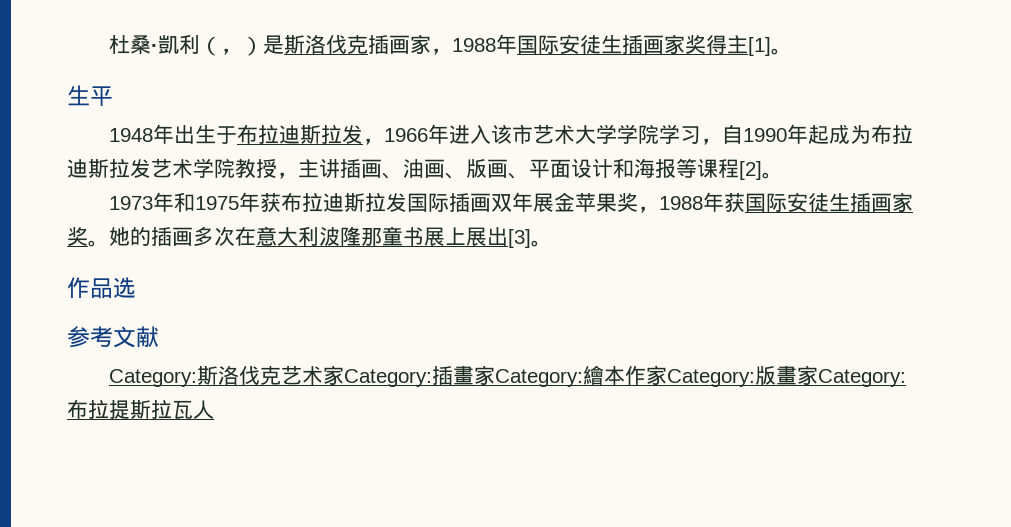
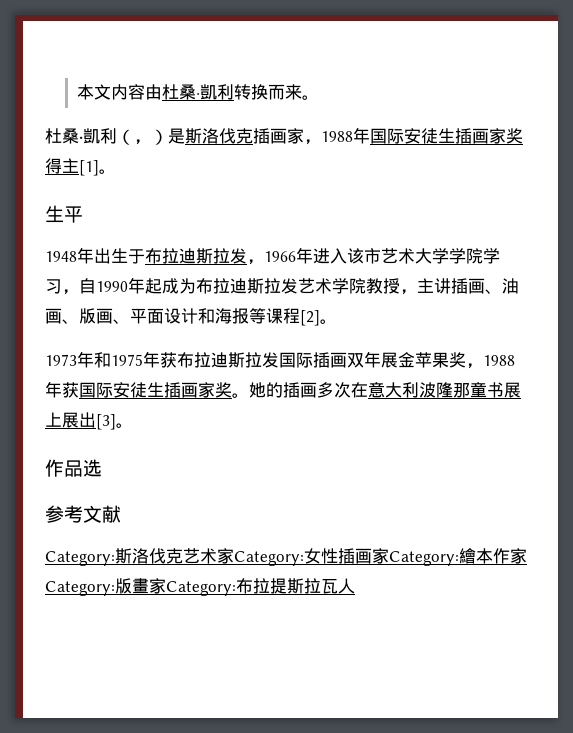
(108, 44) none -> [77,84,320,100] 本文内容由杜桑·凱利转换而来。 //
[431,365,474,385] 插畫 -> [304,548,372,564] 女性插画

